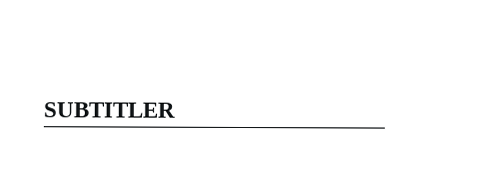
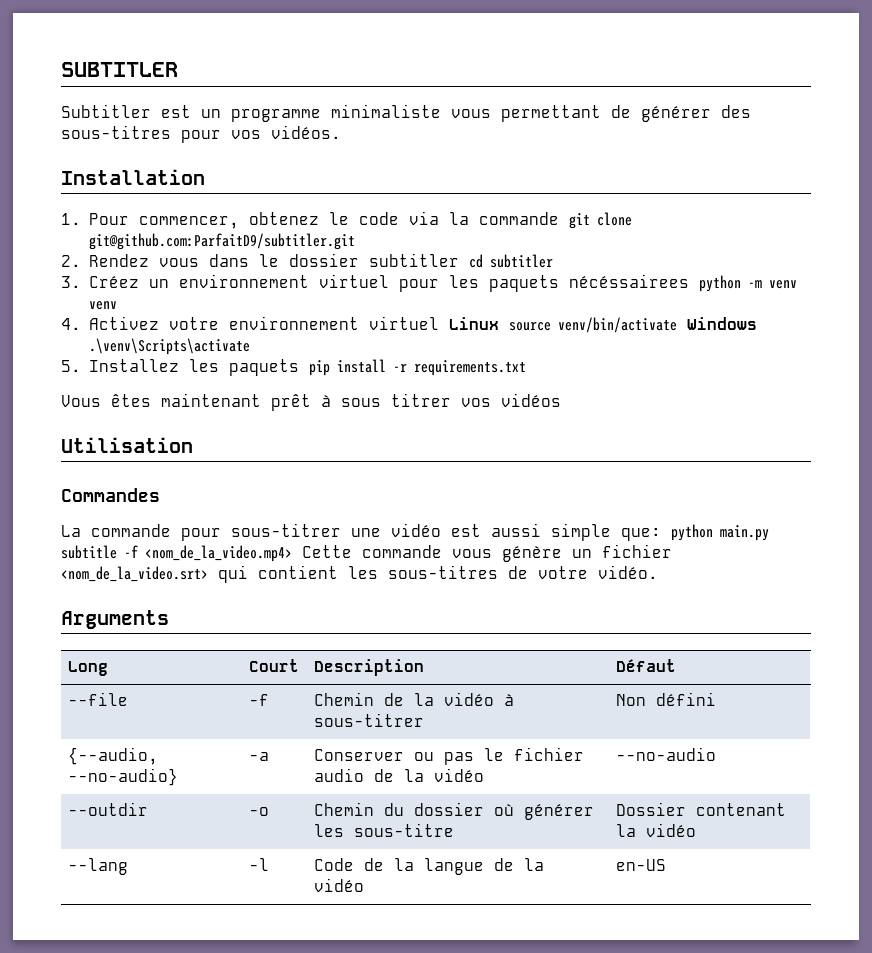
(175, 110) none -> [61,104,751,122] [61,125,341,143] [61,169,205,185] [61,211,632,229] [88,233,355,250] [61,253,553,268] [61,274,797,292] [88,301,117,310] [61,316,757,333] [88,338,250,355] [61,359,526,376] [61,393,561,411] [61,437,193,453] [61,488,160,502] [61,523,769,541] [61,544,672,562] [61,565,658,583] [61,610,169,629] [68,661,109,676] [249,659,300,672] [314,659,425,676] [616,659,677,672] [68,692,129,706] [249,694,270,706] [314,692,515,706] [314,713,425,727] [616,692,717,706] [68,747,159,765] [68,768,179,786] [249,752,270,761] [314,747,585,765] [314,768,485,782] [616,747,717,761] [68,802,149,816] [249,807,270,816] [314,802,595,820] [314,823,455,837] [616,802,787,816] [616,823,697,837] [68,858,129,875] [249,858,270,871] [314,858,545,875] [314,878,365,892] [616,859,667,871] // Subtitler est un programme minimaliste vous permettant de générer des sous-titres pour vos vidéos. // Installation // 1. Pour commencer, obtenez le code via la commande git clone git@github.com:ParfaitD9/subtitler.git // 2. Rendez vous dans le dossier subtitler cd subtitler // 3. Créez un environnement virtuel pour les paquets nécéssairees python -m venv venv // 4. Activez votre environnement virtuel Linux source venv/bin/activate Windows .\venv\Scripts\activate // 5. Installez les paquets pip install -r requirements.txt // Vous êtes maintenant prêt à sous titrer vos vidéos // Utilisation // Commandes // La commande pour sous-titrer une vidéo est aussi simple que: python main.py subtitle -f <nom_de_la_video.mp4> Cette commande vous génère un fichier <nom_de_la_video.srt> qui contient les sous-titres de votre vidéo. // Arguments // Long | Court | Description | Défaut // --file | -f | Chemin de la vidéo à sous-titrer | Non défini // {--audio, --no-audio} | -a | Conserver ou pas le fichier audio de la vidéo | --no-audio // --outdir | -o | Chemin du dossier où générer les sous-titre | Dossier contenant la vidéo // --lang | -l | Code de la langue de la vidéo | en-US

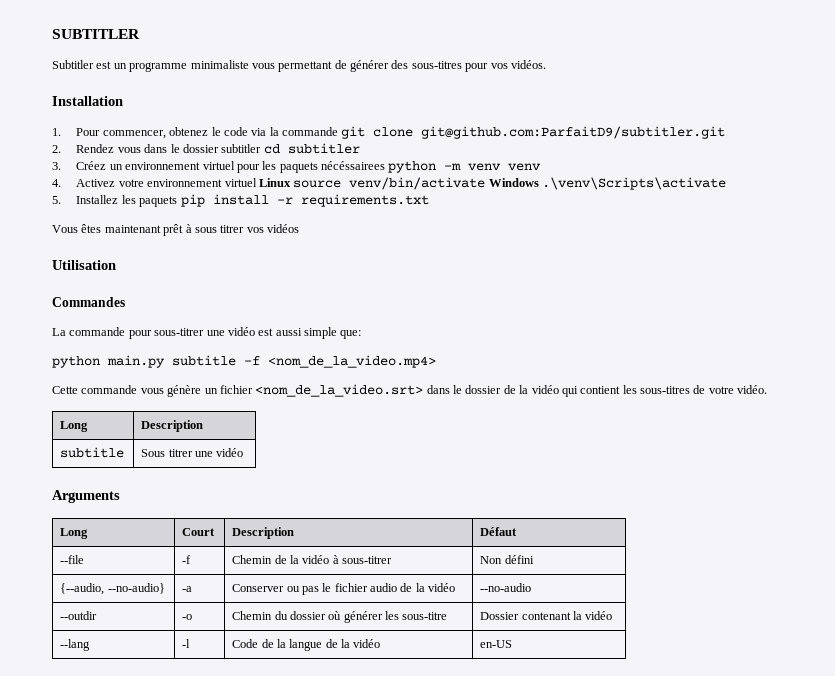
(661, 534) none -> (362, 334) //
(292, 553) none -> (436, 361) //
(208, 574) none -> [426,385,559,394] dans le dossier de la vidéo
(658, 572) none -> [60,421,89,432] [141,420,204,432] [60,447,125,458] [141,448,244,457] // Long | Description // subtitle | Sous titrer une vidéo

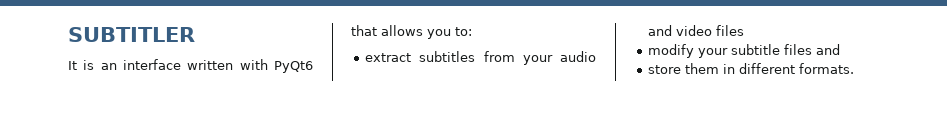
[52,60,546,72] [52,96,123,106] [52,126,726,139] [52,143,360,154] [52,161,542,173] [52,177,727,190] [52,194,429,207] [52,224,299,236] [52,260,116,270] [52,297,125,307] [52,327,362,339] [52,355,436,368] [52,384,768,397] [60,421,89,432] [141,420,204,432] [60,447,125,458] [141,448,244,457] [52,490,120,503] [60,528,89,539] [182,528,216,536] [232,527,295,539] [480,527,518,536] [60,555,85,564] [182,555,192,564] [232,555,393,564] [480,555,534,564] [60,583,165,595] [182,586,193,592] [232,583,456,595] [480,583,532,592] [60,611,98,620] [182,614,193,620] [232,611,448,623] [480,611,613,620] [60,639,91,651] [182,639,191,648] [232,639,381,651] [480,640,513,648] Subtitler est un programme minimaliste vous permettant de générer des sous-titres pour vos vidéos. // Installation // 1. Pour commencer, obtenez le code via la commande git clone git@github.com:ParfaitD9/subtitler.git // 2. Rendez vous dans le dossier subtitler cd subtitler // 3. Créez un environnement virtuel pour les paquets nécéssairees python -m venv venv // 4. Activez votre environnement virtuel Linux source venv/bin/activate Windows .\venv\Scripts\activate // 5. Installez les paquets pip install -r requirements.txt // Vous êtes maintenant prêt à sous titrer vos vidéos // Utilisation // Commandes // La commande pour sous-titrer une vidéo est aussi simple que: // python main.py subtitle -f <nom_de_la_video.mp4> // Cette commande vous génère un fichier <nom_de_la_video.srt> dans le dossier de la vidéo qui contient les sous-titres de votre vidéo. // Long | Description // subtitle | Sous titrer une vidéo // Arguments // Long | Court | Description | Défaut // --file | -f | Chemin de la vidéo à sous-titrer | Non défini // {--audio, --no-audio} | -a | Conserver ou pas le fichier audio de la vidéo | --no-audio // --outdir | -o | Chemin du dossier où générer les sous-titre | Dossier contenant la vidéo // --lang | -l | Code de la langue de la vidéo | en-US -> [68,59,313,73] [351,25,472,39] [365,51,596,65] [648,25,745,36] [648,44,841,58] [648,63,855,74] It is an interface written with PyQt6 that allows you to: // extract subtitles from your audio and video files // modify your subtitle files and // store them in different formats.

